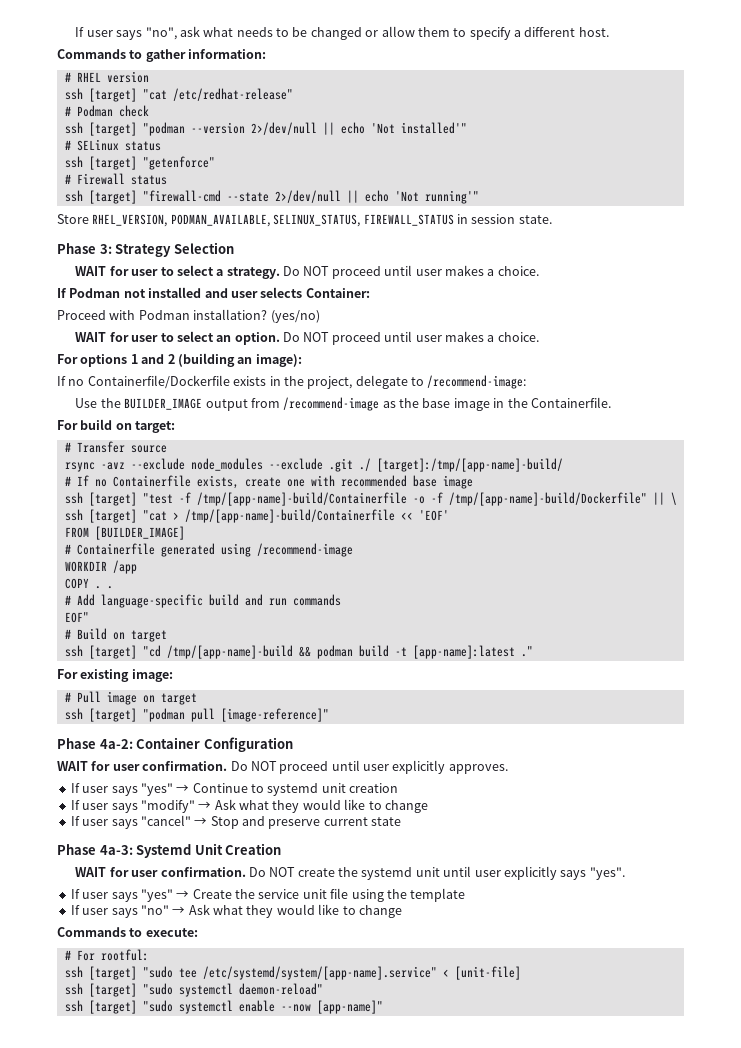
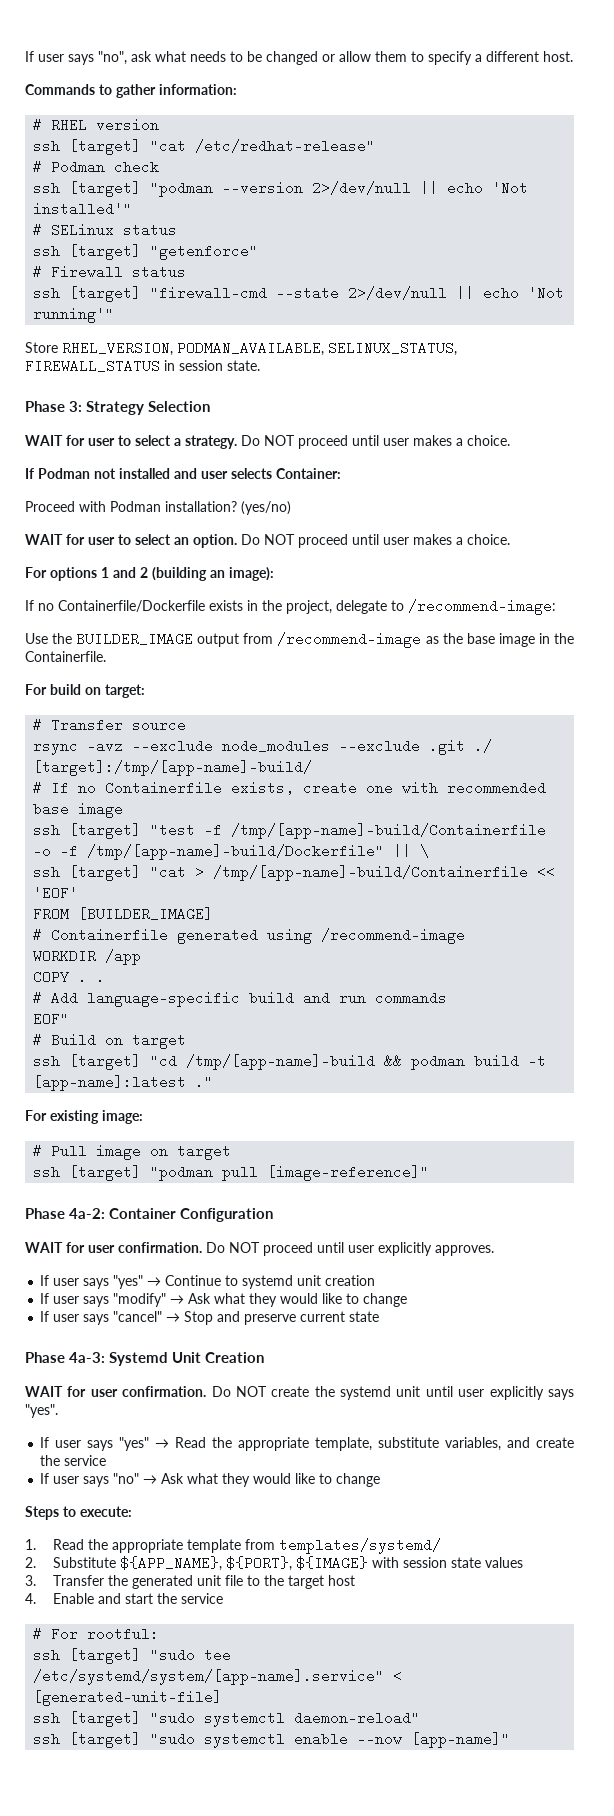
[192,888,466,902] Create the service unit file using the template -> [175,1437,575,1451] [40,1455,107,1466] Read the appropriate template, substitute variables, and create the service
[57,927,126,937] Commands -> [25,1506,59,1520] Steps
(198, 932) none -> [25,1538,441,1554] [25,1556,523,1571] [25,1575,355,1589] [25,1593,223,1604] // 1. Read the appropriate template from templates/systemd/ // 2. Substitute ${APP_NAME}, ${PORT}, ${IMAGE} with session state values // 3. Transfer the generated unit file to the target host // 4. Enable and start the service
[454,966,521,980] [unit-file] -> [33,1690,223,1706] [generated-unit-file]

